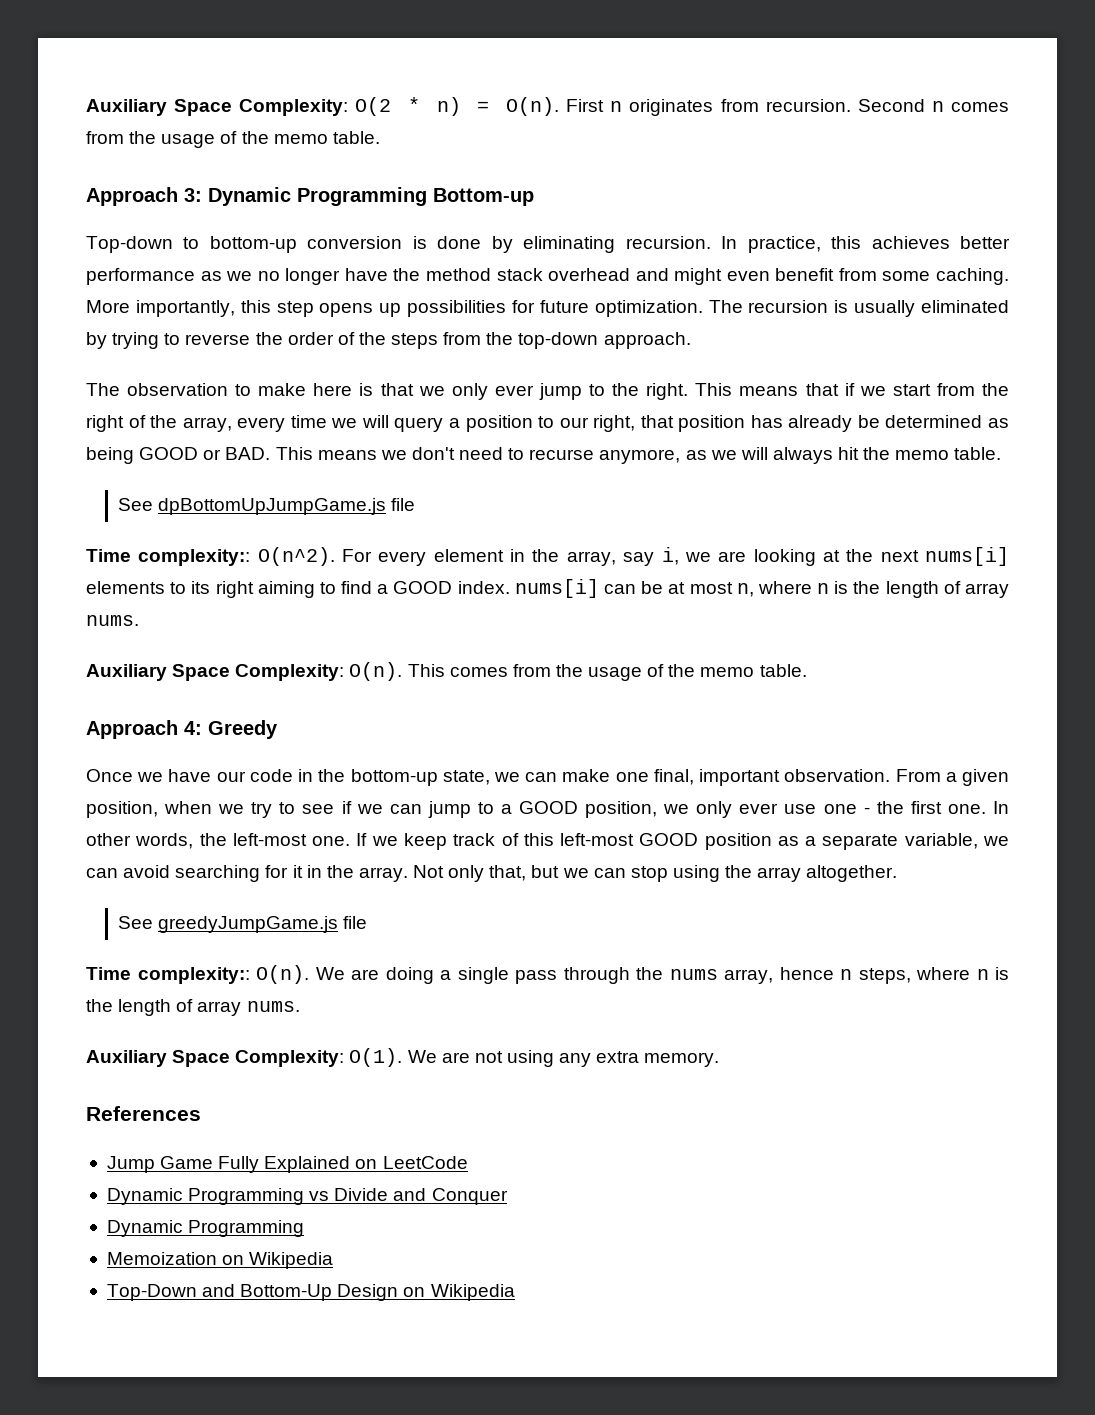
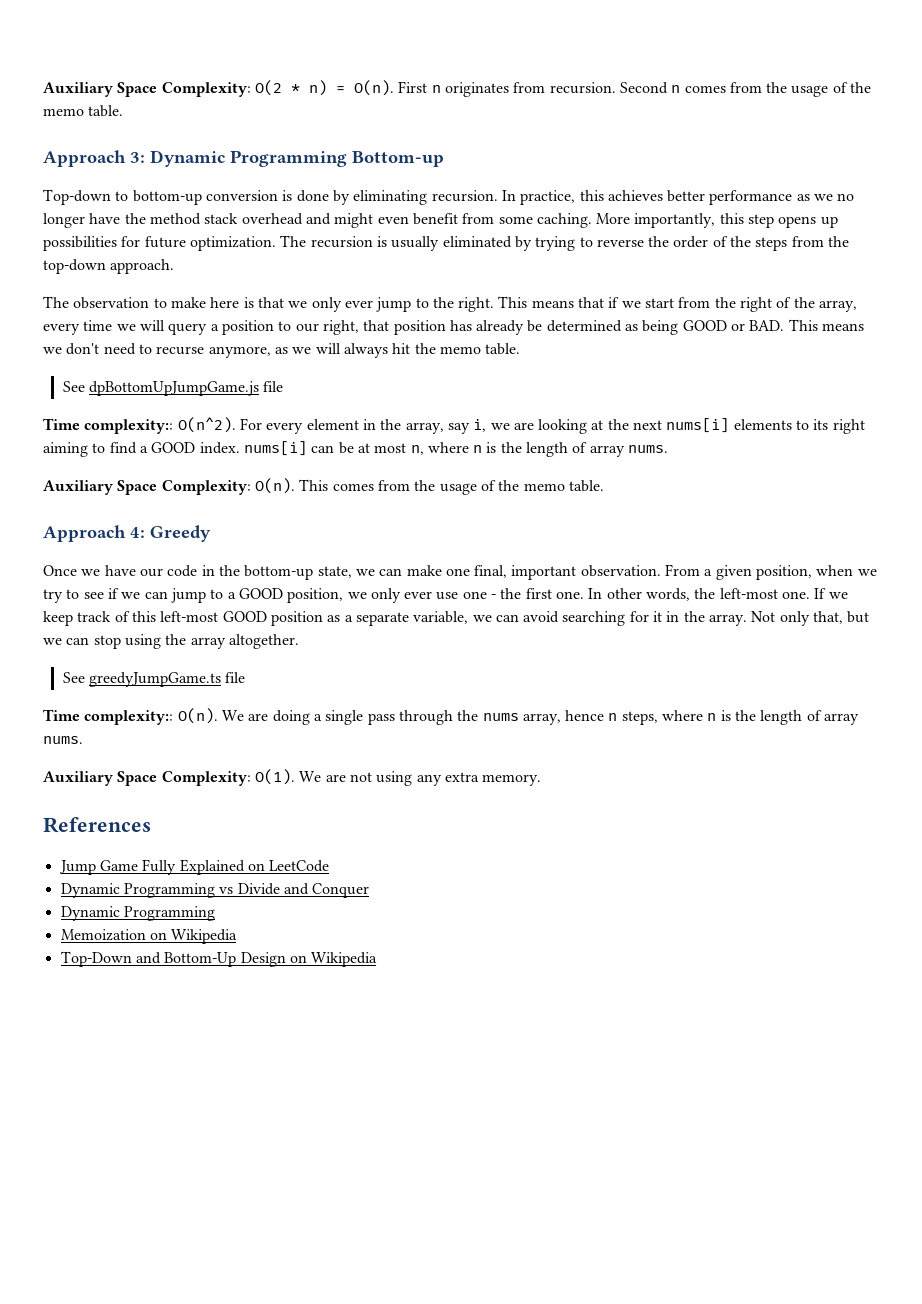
[158,916,339,933] greedyJumpGame.js -> [88,672,221,687] greedyJumpGame.ts

